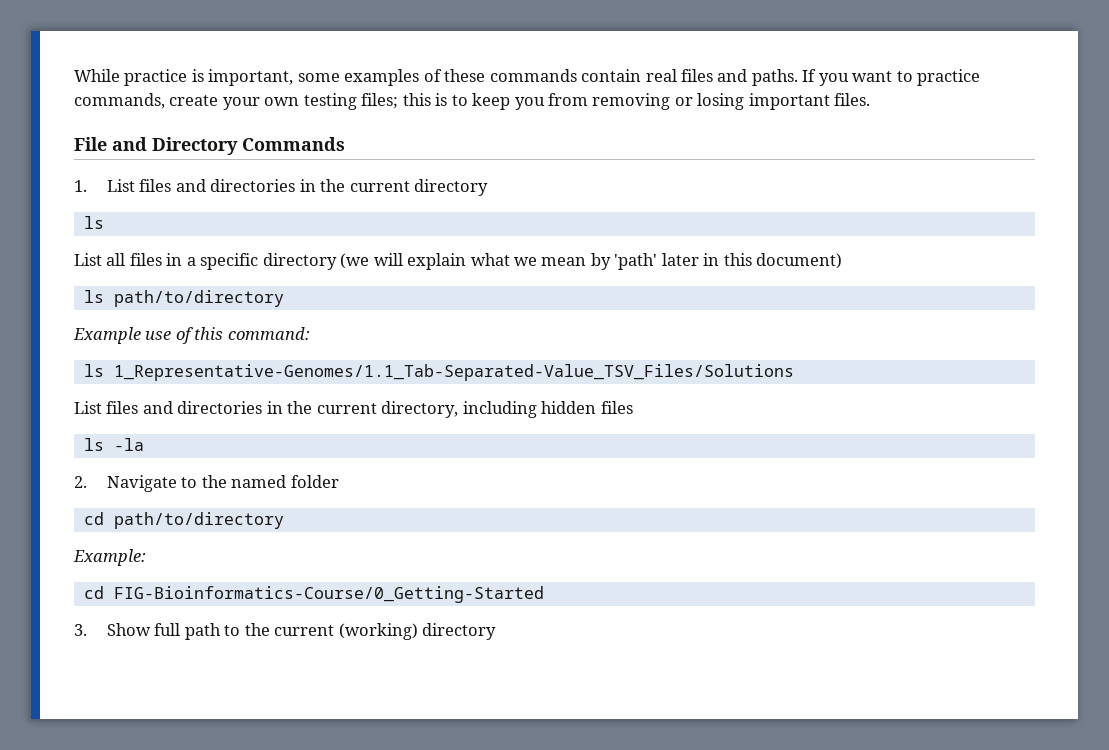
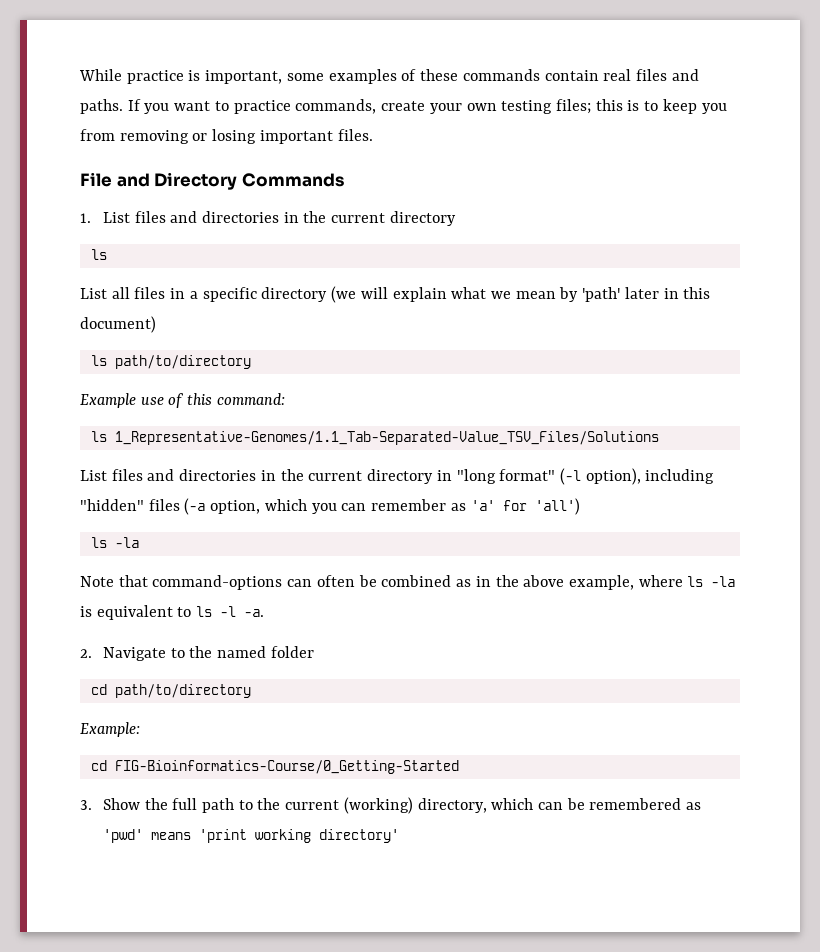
[381,401,633,418] [83,438,144,451] directory, including hidden files // ls -la -> [367,468,715,485] [80,498,580,515] [90,537,139,548] [80,575,736,590] [80,605,265,620] directory in "long format" (-l option), including "hidden" files (-a option, which you can remember as 'a' for 'all') // ls -la // Note that command-options can often be combined as in the above example, where ls -la is equivalent to ls -l -a.
(151, 629) none -> [144,798,168,810] the
[422,623,497,640] directory -> [417,798,702,813] [102,829,399,843] directory, which can be remembered as 'pwd' means 'print working directory'

